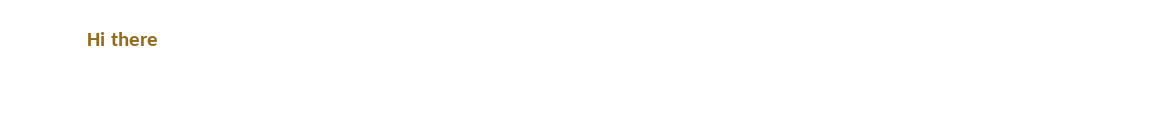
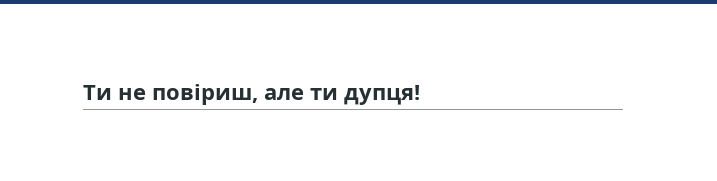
[87,32,158,46] Hi there -> [83,84,420,105] Ти не повіриш, але ти дупця!

